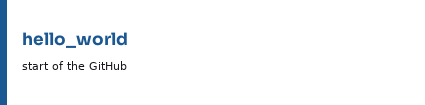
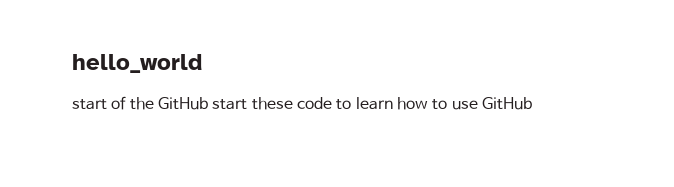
(127, 65) none -> [212,97,532,110] start these code to learn how to use GitHub

